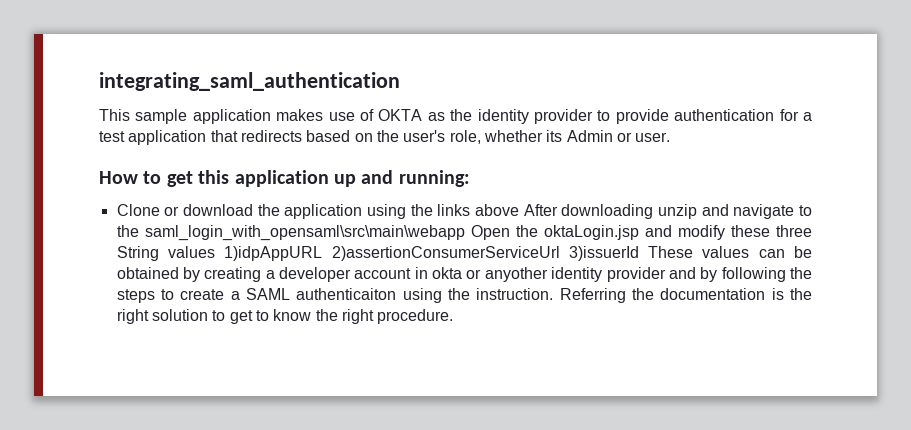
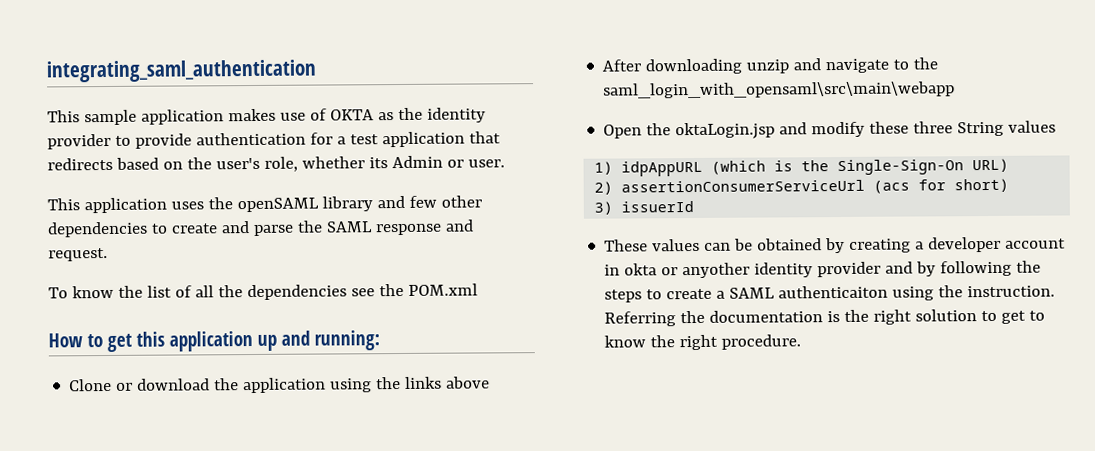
(671, 137) none -> [47,195,482,214] [47,219,474,238] [48,247,108,262] [48,283,478,301] // This application uses the openSAML library and few other dependencies to create and parse the SAML response and request. // To know the list of all the dependencies see the POM.xml
(519, 210) none -> (491, 382) //
(465, 233) none -> (956, 90) //
[224,246,639,261] 1)idpAppURL 2)assertionConsumerServiceUrl 3)issuerId -> [594,158,1010,177] [594,178,1010,195] [594,200,695,215] // 1) idpAppURL (which is the Single-Sign-On URL) // 2) assertionConsumerServiceUrl (acs for short) // 3) issuerId //

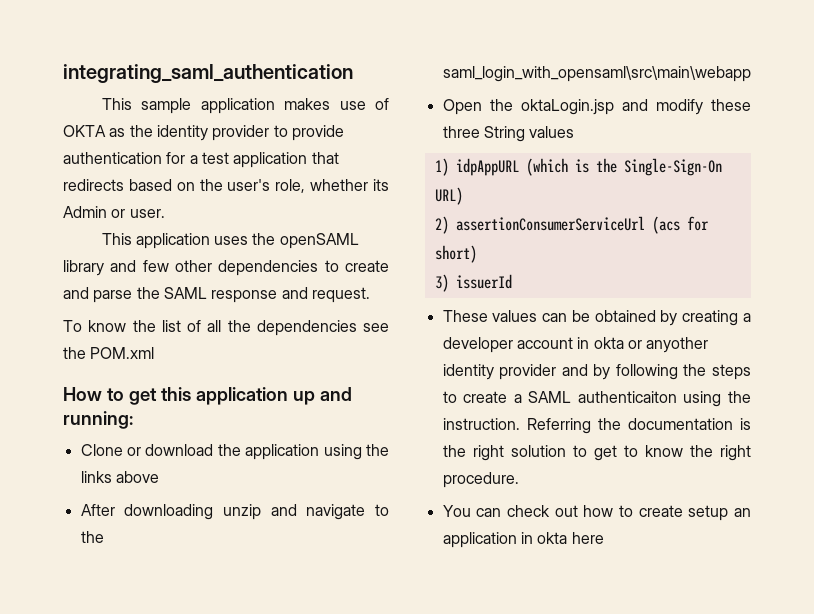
(802, 342) none -> [442,505,751,521] [442,532,604,548] // You can check out how to create setup an application in okta here

